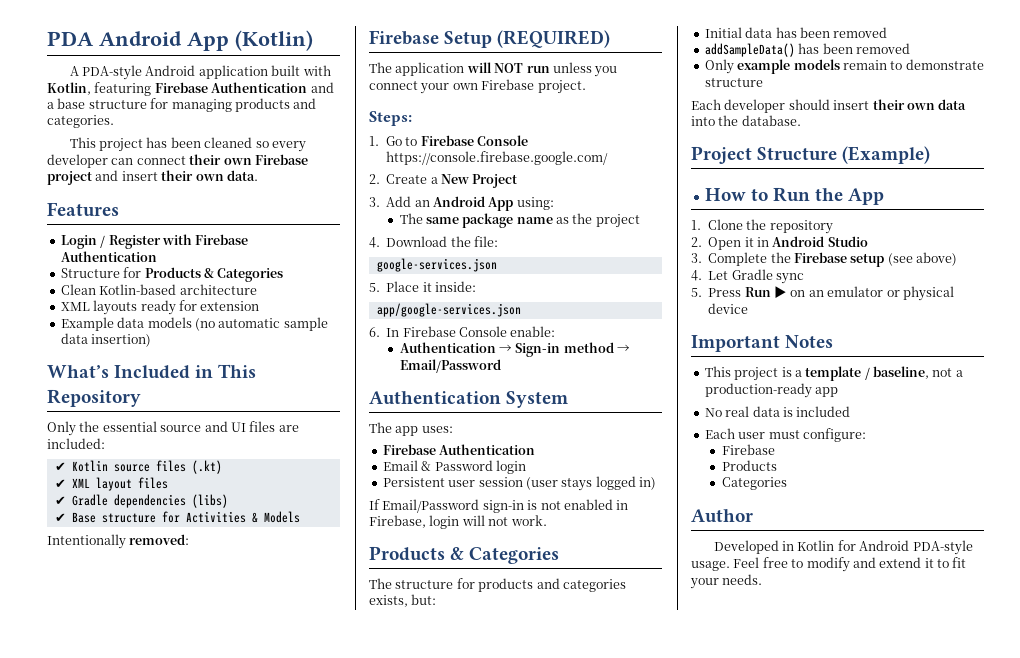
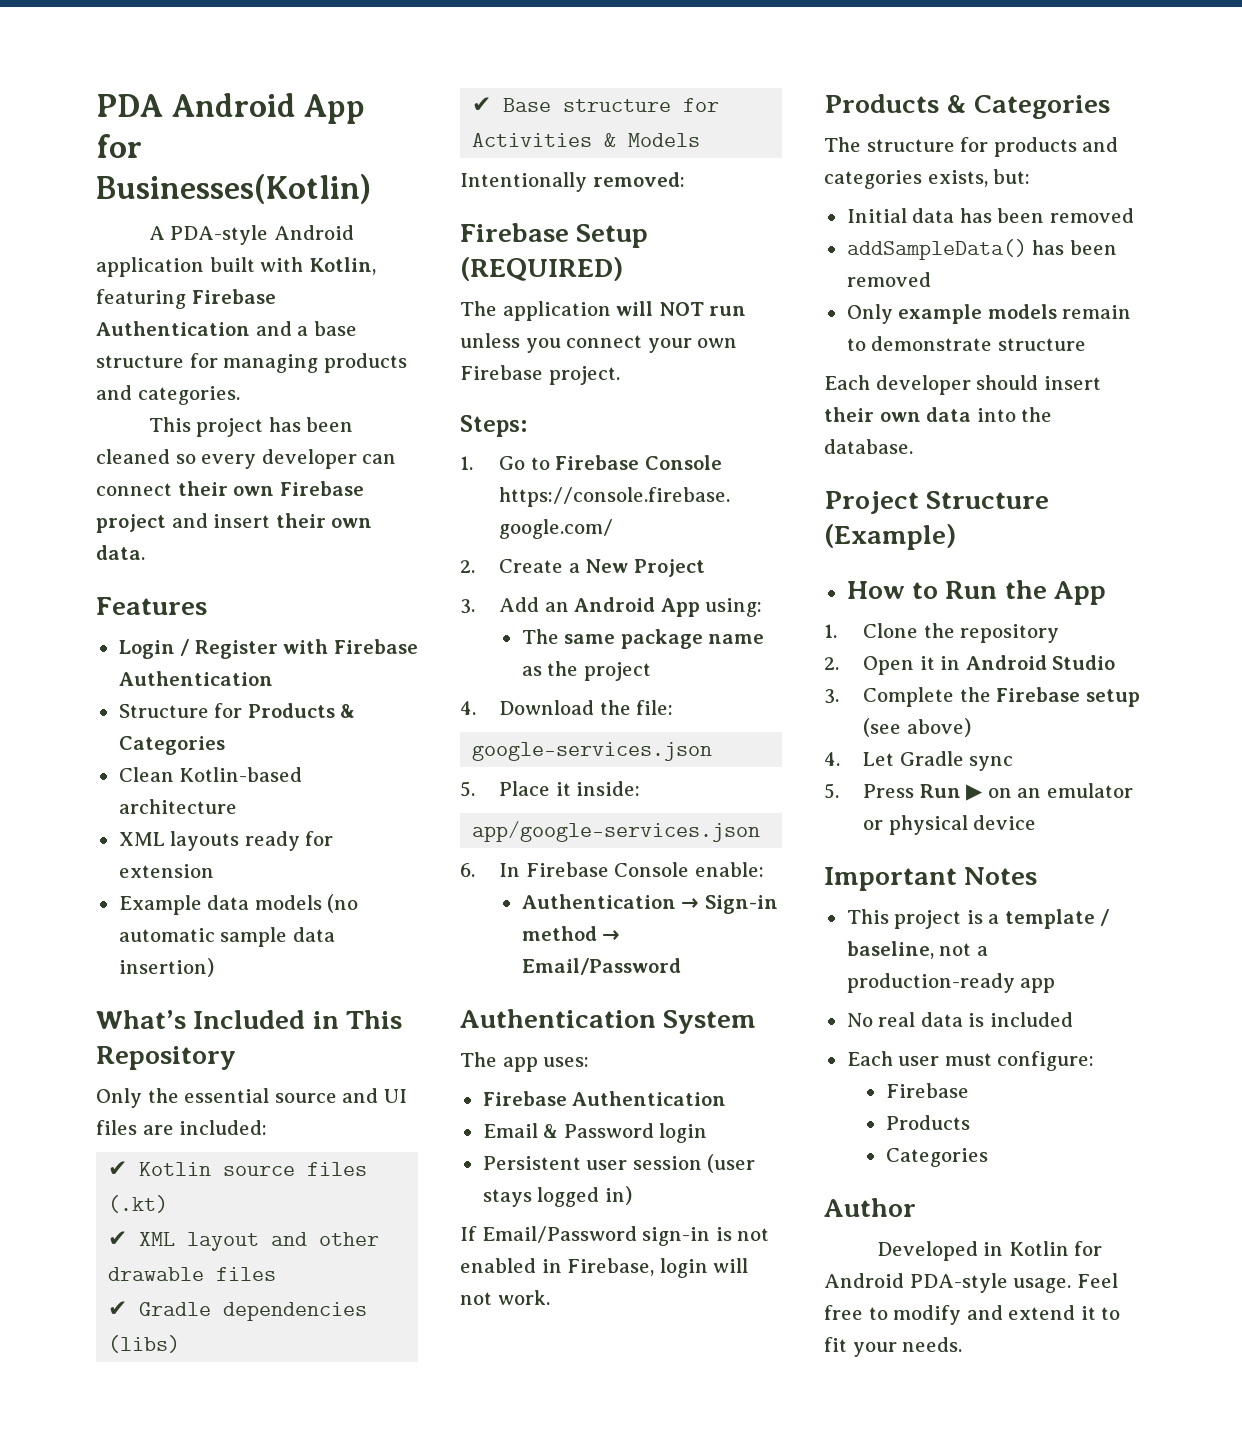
[235,30,313,51] (Kotlin) -> [96,134,142,158] [96,174,371,204] for Businesses(Kotlin)
(132, 484) none -> [271,1232,380,1246] [108,1267,205,1281] and other drawable

